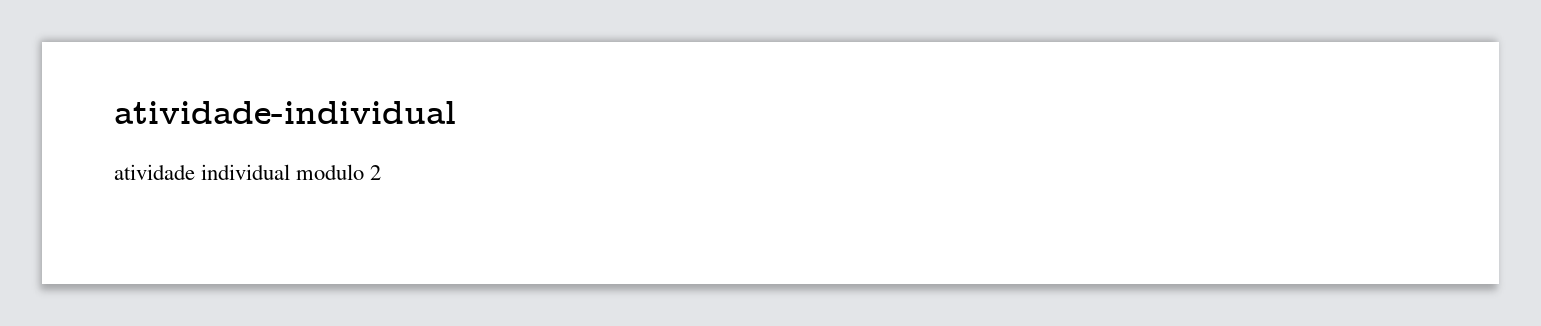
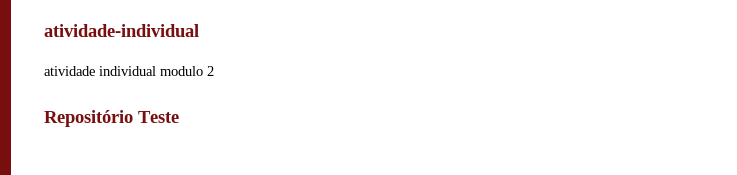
(382, 172) none -> [44,110,179,127] // Repositório Teste

